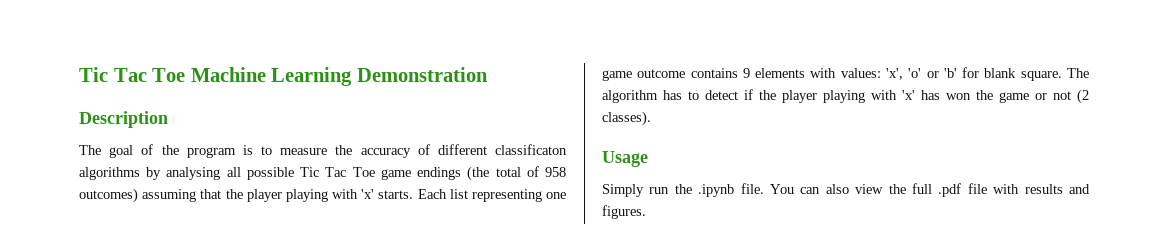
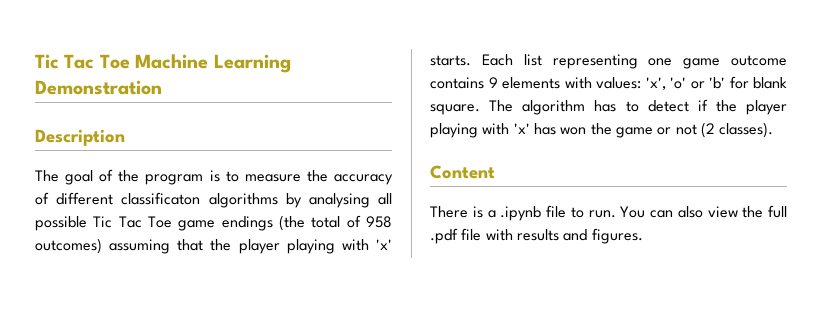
[602,151,648,167] [602,183,764,197] Usage // Simply run the .ipynb file. -> [430,165,495,179] [430,205,616,221] Content // There is a .ipynb file to run.

